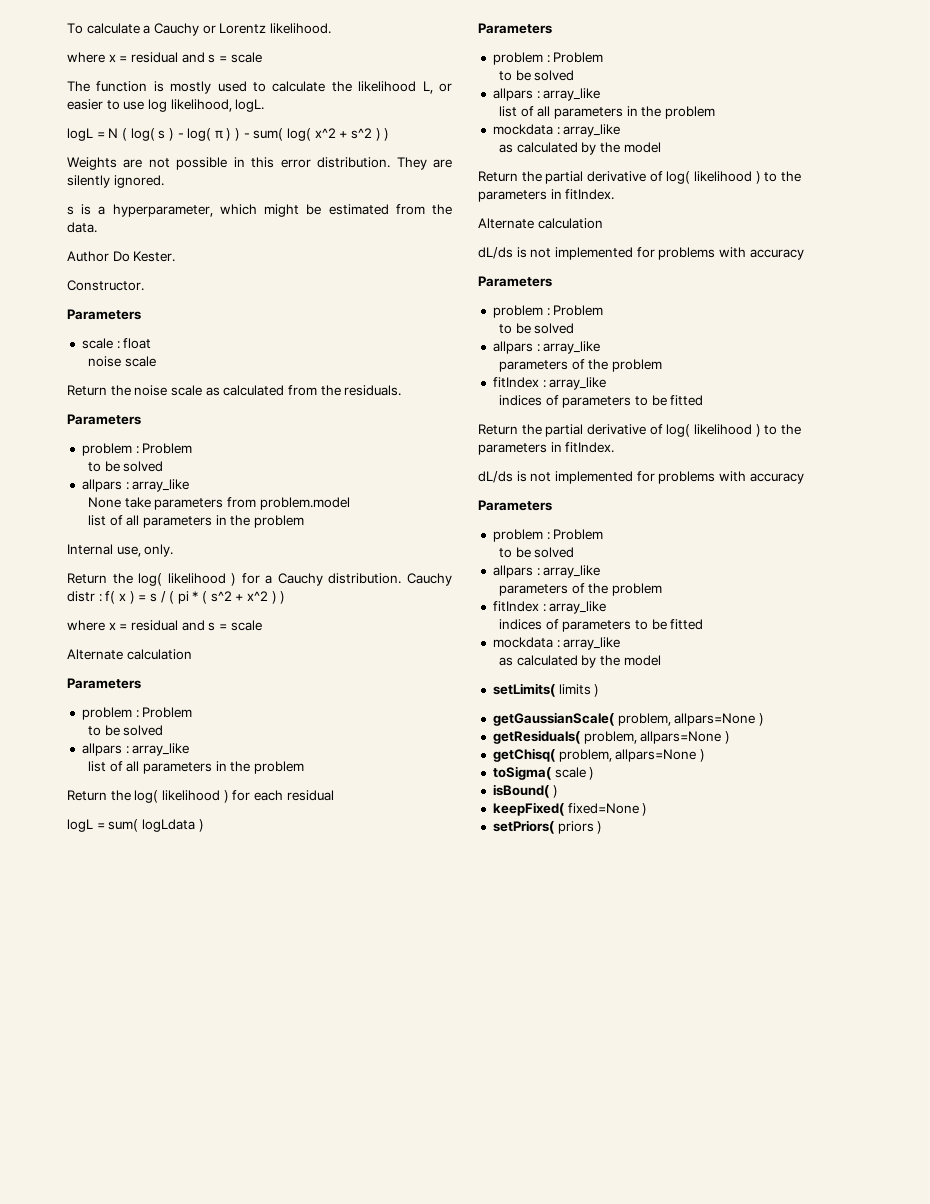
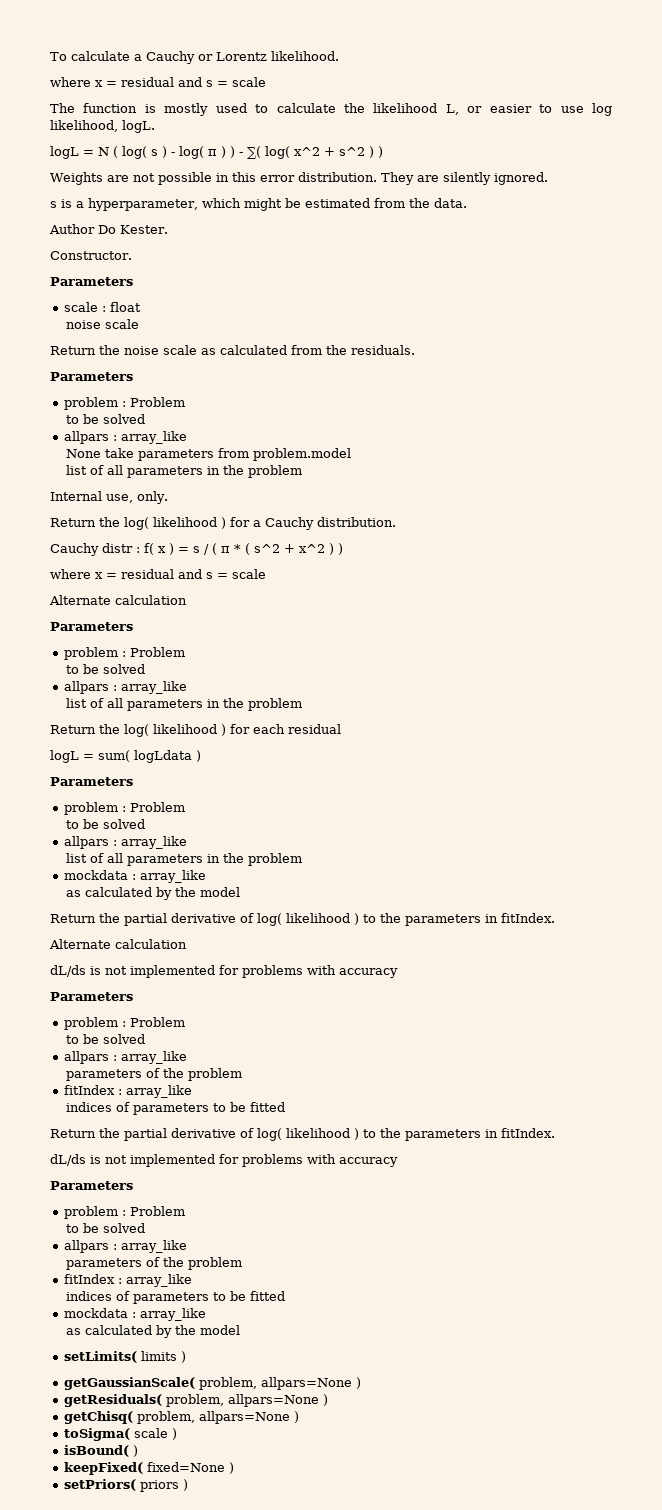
[253,128,284,141] sum( -> [247,146,261,159] ∑(
(402, 578) none -> (396, 522) //
[177,591,189,604] pi -> [221,546,230,553] π

